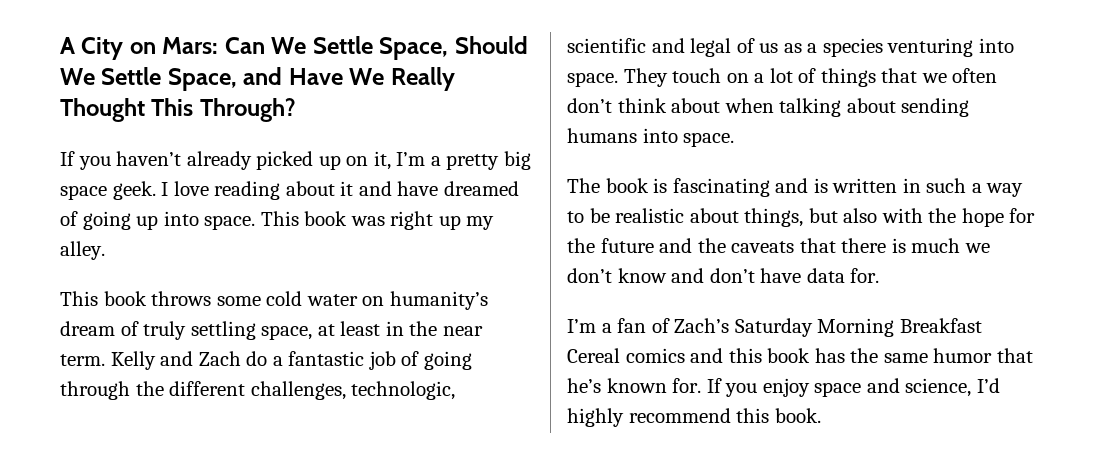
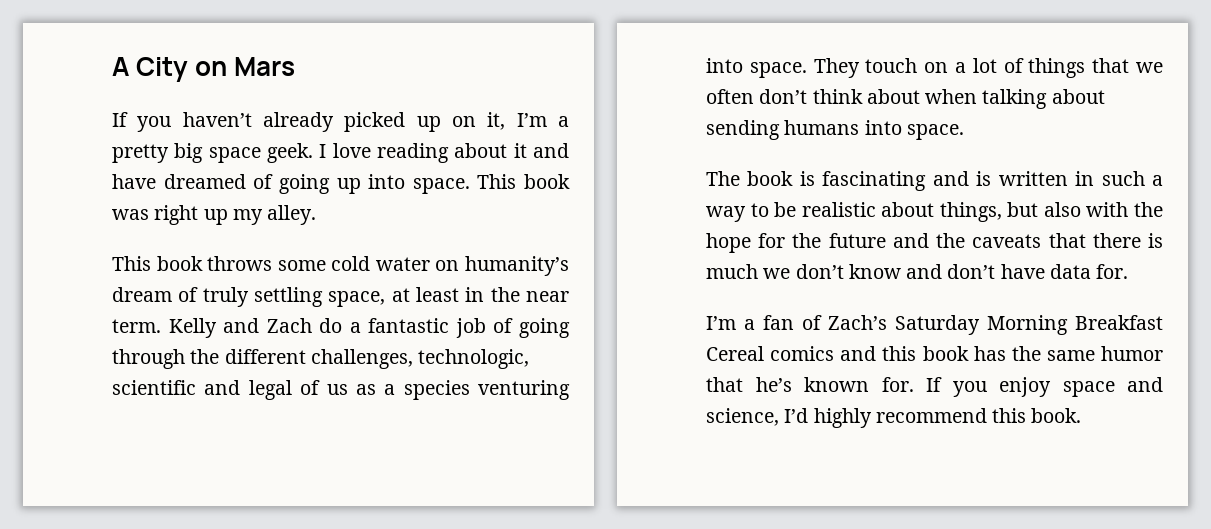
[162,36,528,60] [60,67,455,91] [60,98,296,122] Mars: Can We Settle Space, Should We Settle Space, and Have We Really Thought This Through? -> [234,57,296,76] Mars

